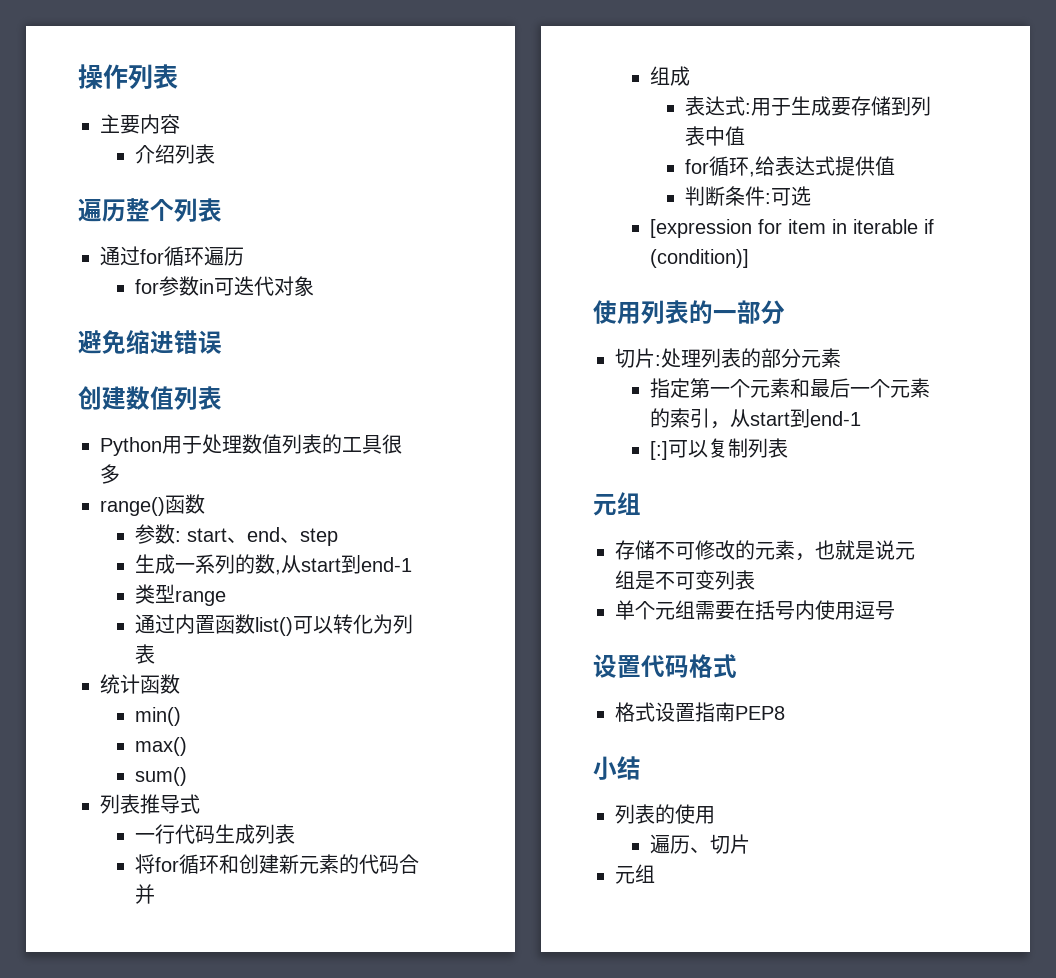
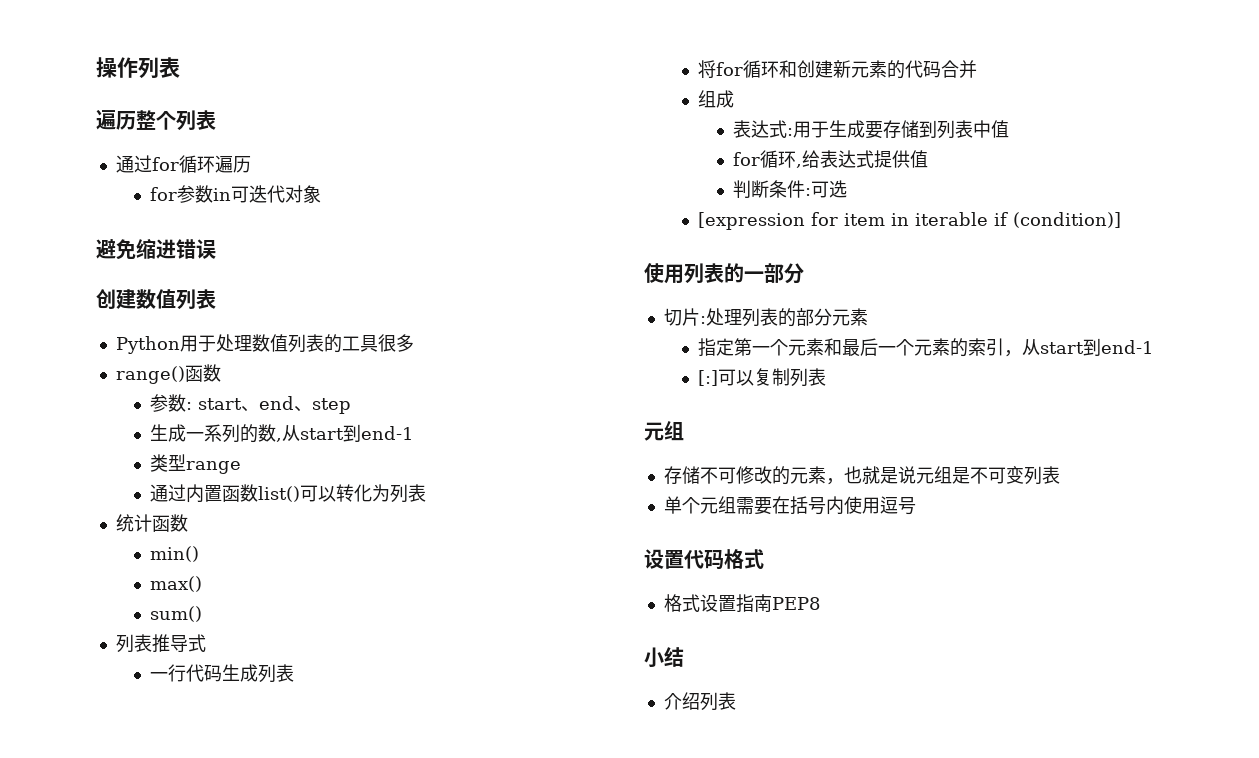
[100,114,180,134] [134,144,215,164] // 主要内容 // 介绍列表 -> (180, 67) none
[615,804,715,824] [649,834,750,854] [615,864,655,884] 列表的使用 // 遍历、切片 // 元组 -> [663,692,736,711] 介绍列表

